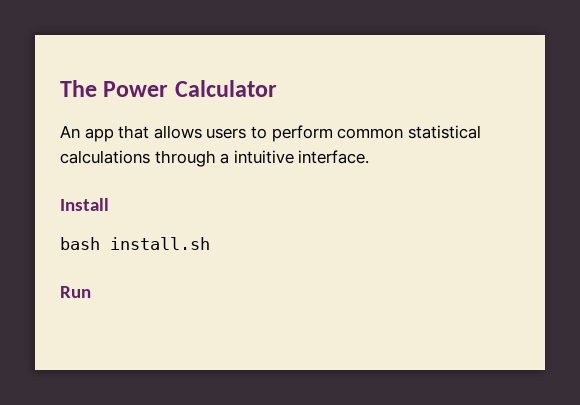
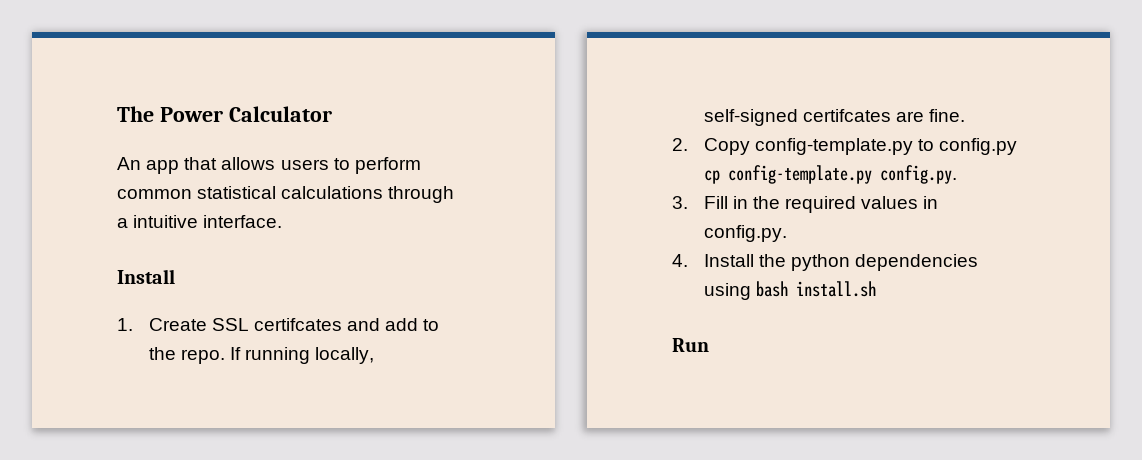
(109, 204) none -> [117,318,440,331] [148,347,375,364] [703,109,965,126] [672,138,1017,155] [703,165,957,184] [672,196,939,213] [703,225,787,242] [672,254,978,271] [703,283,751,300] 1. Create SSL certifcates and add to the repo. If running locally, self-signed certifcates are fine. // 2. Copy config-template.py to config.py cp config-template.py config.py. // 3. Fill in the required values in config.py. // 4. Install the python dependencies using

